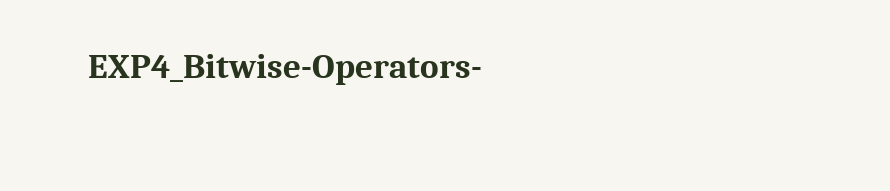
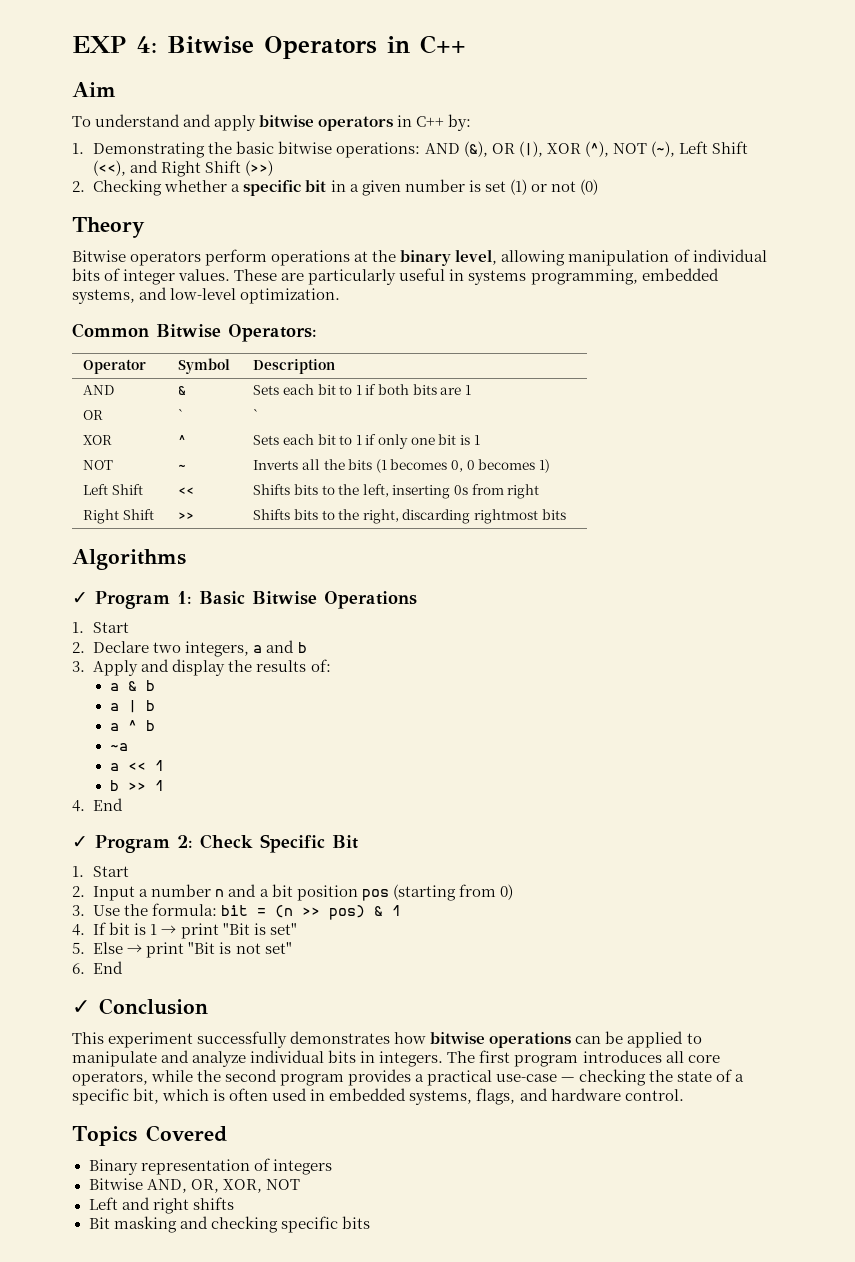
[88,54,482,85] EXP4_Bitwise-Operators- -> [72,35,466,59] [72,82,116,97] [72,114,472,131] [72,141,748,158] [93,160,274,177] [72,179,598,196] [72,217,145,238] [72,249,767,266] [72,268,719,285] [72,287,341,304] [72,323,317,342] [83,359,147,374] [178,358,231,374] [253,359,336,374] [83,385,115,395] [178,386,187,395] [253,384,472,395] [83,410,104,420] [178,409,185,420] [253,409,260,420] [83,435,113,445] [178,435,187,445] [253,434,480,449] [83,460,114,470] [178,464,187,470] [253,459,551,473] [83,484,143,495] [178,487,195,495] [253,484,540,499] [83,509,154,524] [178,512,195,520] [253,509,566,524] [72,549,186,570] [72,591,417,609] [72,622,130,633] [72,640,307,657] [72,659,331,676] [109,680,155,691] [109,700,155,713] [109,720,155,731] [109,743,128,751] [109,760,164,771] [109,780,164,791] [72,798,124,812] [72,834,358,853] [72,866,130,877] [72,884,513,901] [72,903,402,920] [72,922,297,939] [72,942,292,958] [72,961,124,974] [72,998,208,1015] [72,1031,702,1048] [72,1050,720,1067] [72,1069,744,1086] [72,1088,684,1105] [72,1125,227,1146] [88,1158,332,1175] [88,1178,300,1193] [88,1197,234,1214] [88,1216,370,1233] EXP 4: Bitwise Operators in C++ // Aim // To understand and apply bitwise operators in C++ by: // 1. Demonstrating the basic bitwise operations: AND (&), OR (|), XOR (^), NOT (~), Left Shift (<<), and Right Shift (>>) // 2. Checking whether a specific bit in a given number is set (1) or not (0) // Theory // Bitwise operators perform operations at the binary level, allowing manipulation of individual bits of integer values. These are particularly useful in systems programming, embedded systems, and low-level optimization. // Common Bitwise Operators: // Operator | Symbol | Description // AND | & | Sets each bit to 1 if both bits are 1 // OR | ` | ` // XOR | ^ | Sets each bit to 1 if only one bit is 1 // NOT | ~ | Inverts all the bits (1 becomes 0, 0 becomes 1) // Left Shift | << | Shifts bits to the left, inserting 0s from right // Right Shift | >> | Shifts bits to the right, discarding rightmost bits // Algorithms // ✓ Program 1: Basic Bitwise Operations // 1. Start // 2. Declare two integers, a and b // 3. Apply and display the results of: // a & b // a | b // a ^ b // ~a // a << 1 // b >> 1 // 4. End // ✓ Program 2: Check Specific Bit // 1. Start // 2. Input a number n and a bit position pos (starting from 0) // 3. Use the formula: bit = (n >> pos) & 1 // 4. If bit is 1 → print "Bit is set" // 5. Else → print "Bit is not set" // 6. End // ✓ Conclusion // This experiment successfully demonstrates how bitwise operations can be applied to manipulate and analyze individual bits in integers. The first program introduces all core operators, while the second program provides a practical use-case — checking the state of a specific bit, which is often used in embedded systems, flags, and hardware control. // Topics Covered // Binary representation of integers // Bitwise AND, OR, XOR, NOT // Left and right shifts // Bit masking and checking specific bits

